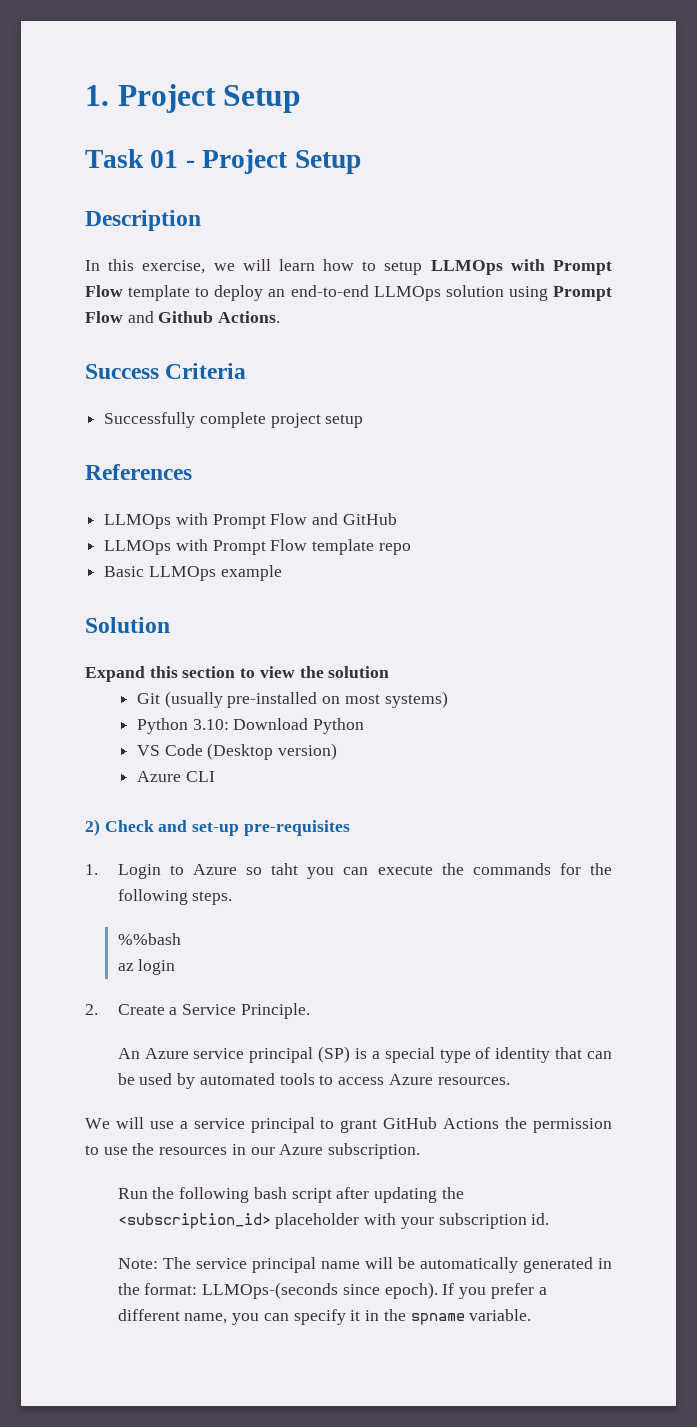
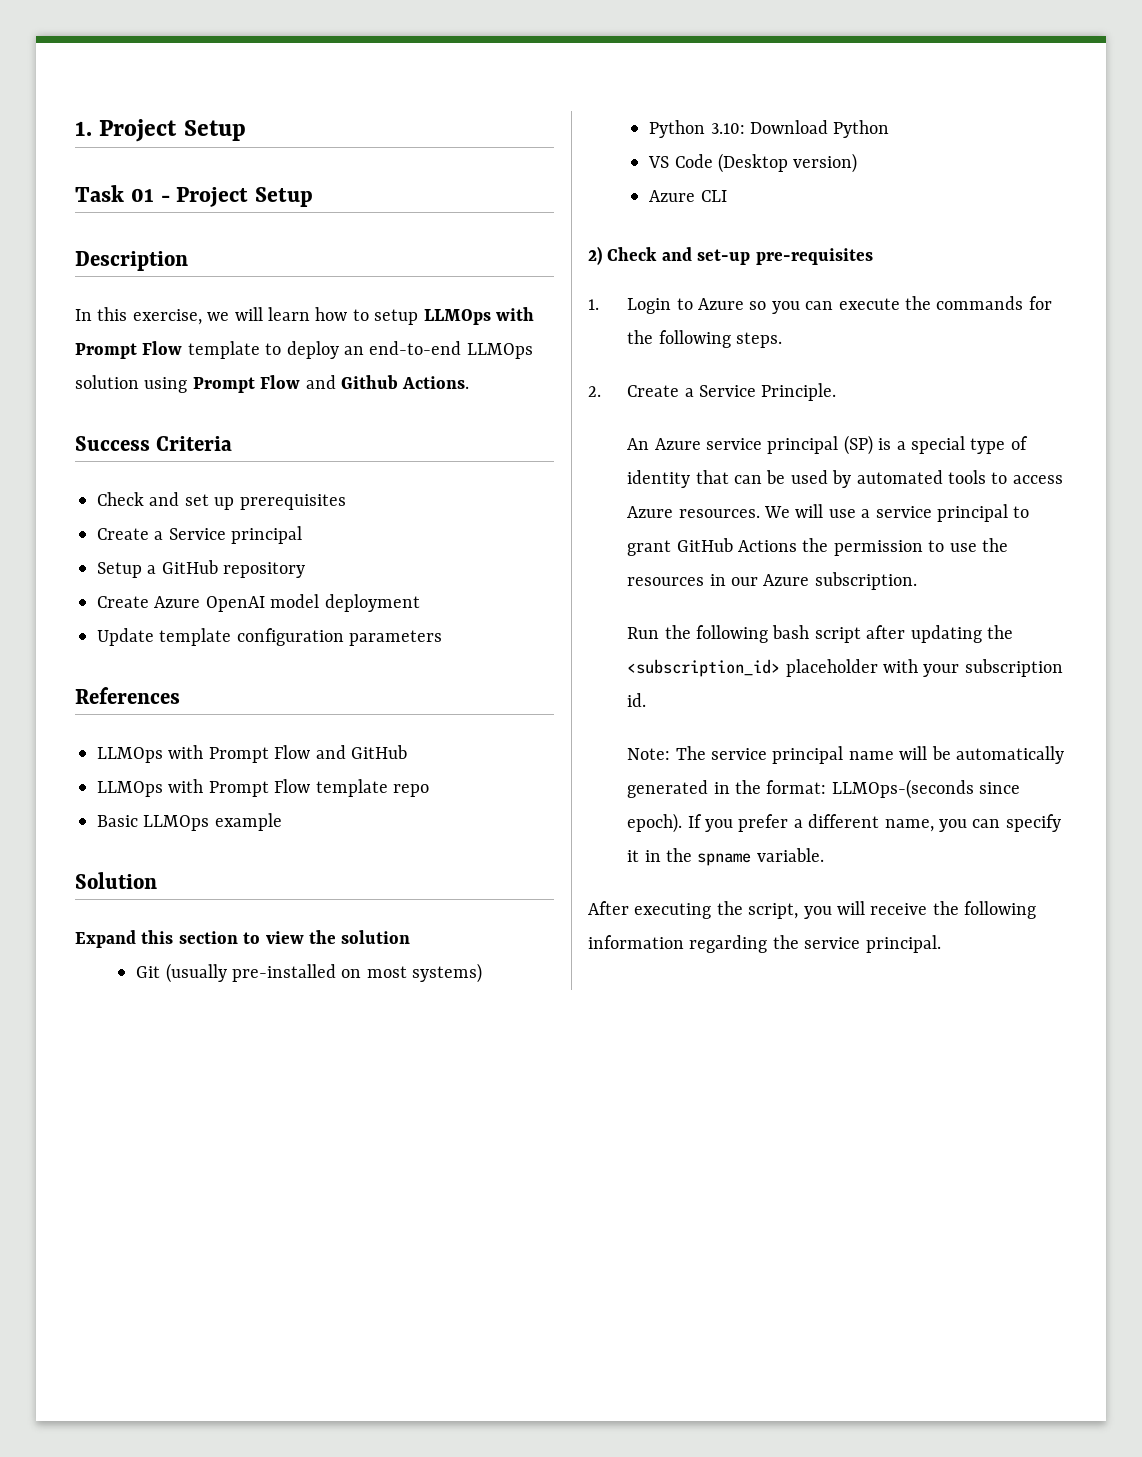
[104,412,364,428] Successfully complete project setup -> [97,492,346,510] [97,526,303,544] [97,560,306,578] [97,594,420,612] [97,628,443,646] Check and set up prerequisites // Create a Service principal // Setup a GitHub repository // Create Azure OpenAI model deployment // Update template configuration parameters
[271,863,299,875] taht -> (767, 305) none
[117,933,181,945] [117,959,176,975] // %%bash // az login -> (782, 340) none
(510, 1081) // -> (760, 513) none
(532, 1315) none -> [588,901,1037,919] [588,935,941,953] // After executing the script, you will receive the following information regarding the service principal.

